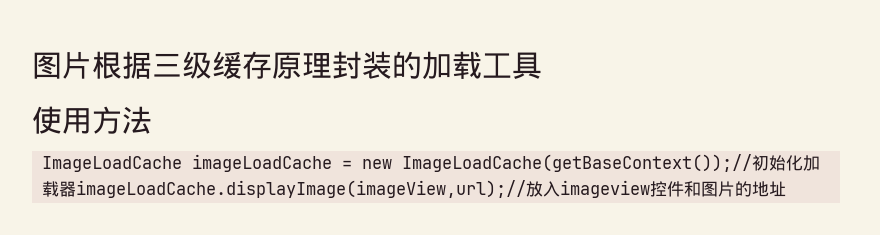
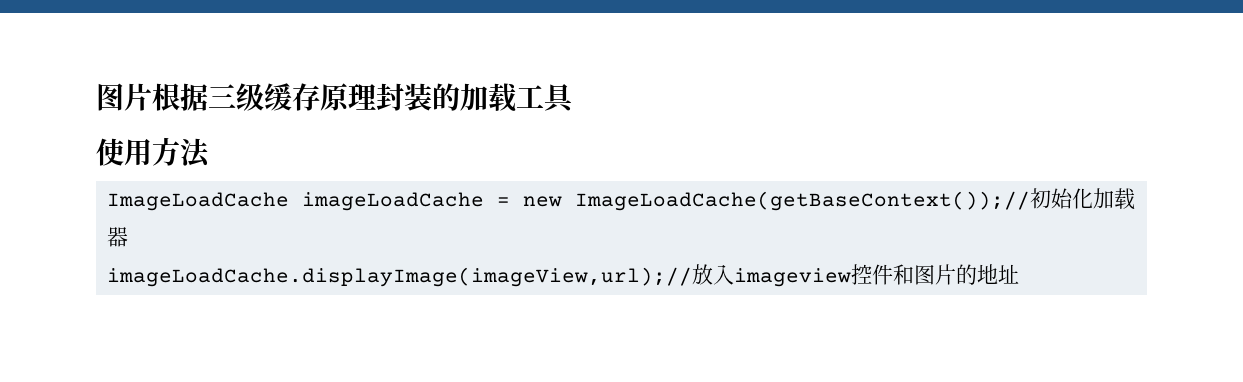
(77, 189) none -> (128, 237) //

